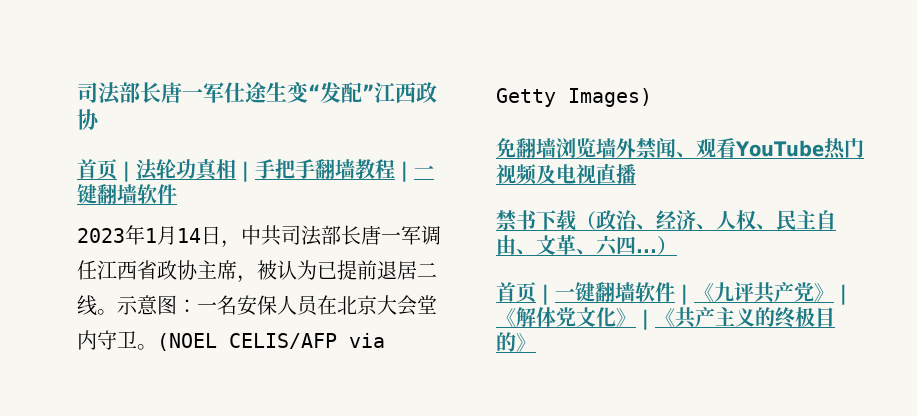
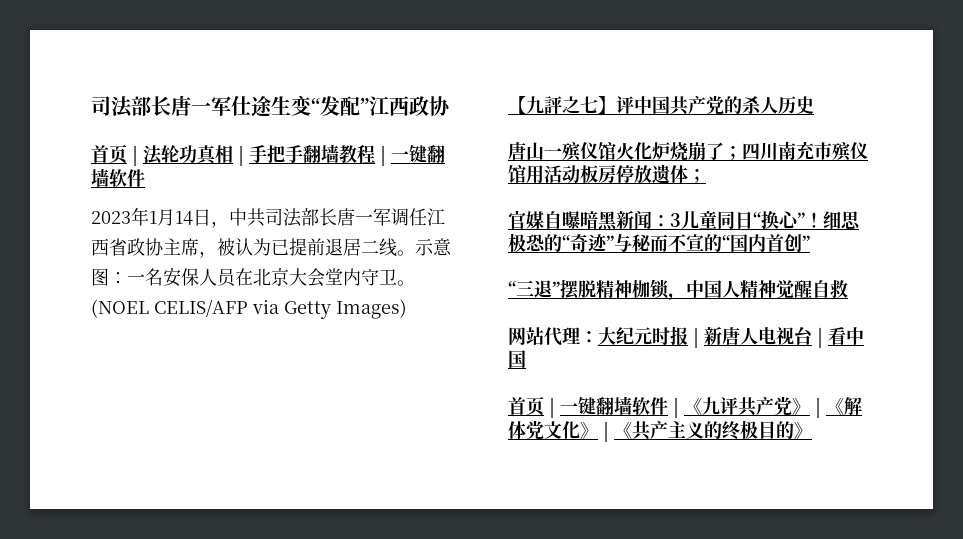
[496,138,864,160] [496,163,636,185] [496,210,836,231] [496,235,677,256] 免翻墙浏览墙外禁闻、观看YouTube热门视频及电视直播 // 禁书下载（政治、经济、人权、民主自由、文革、六四...） -> [508,95,814,115] [508,141,868,161] [508,164,706,184] [508,210,861,231] [508,233,810,252] [508,279,848,301] [508,326,864,348] [508,350,526,368] 【九評之七】评中国共产党的杀人历史 // 唐山一殡仪馆火化炉烧崩了；四川南充市殡仪馆用活动板房停放遗体； // 官媒自曝暗黑新闻：3儿童同日“换心”！细思极恐的“奇迹”与秘而不宣的“国内首创” // “三退”摆脱精神枷锁，中国人精神觉醒自救 // 网站代理：大纪元时报 | 新唐人电视台 | 看中国

